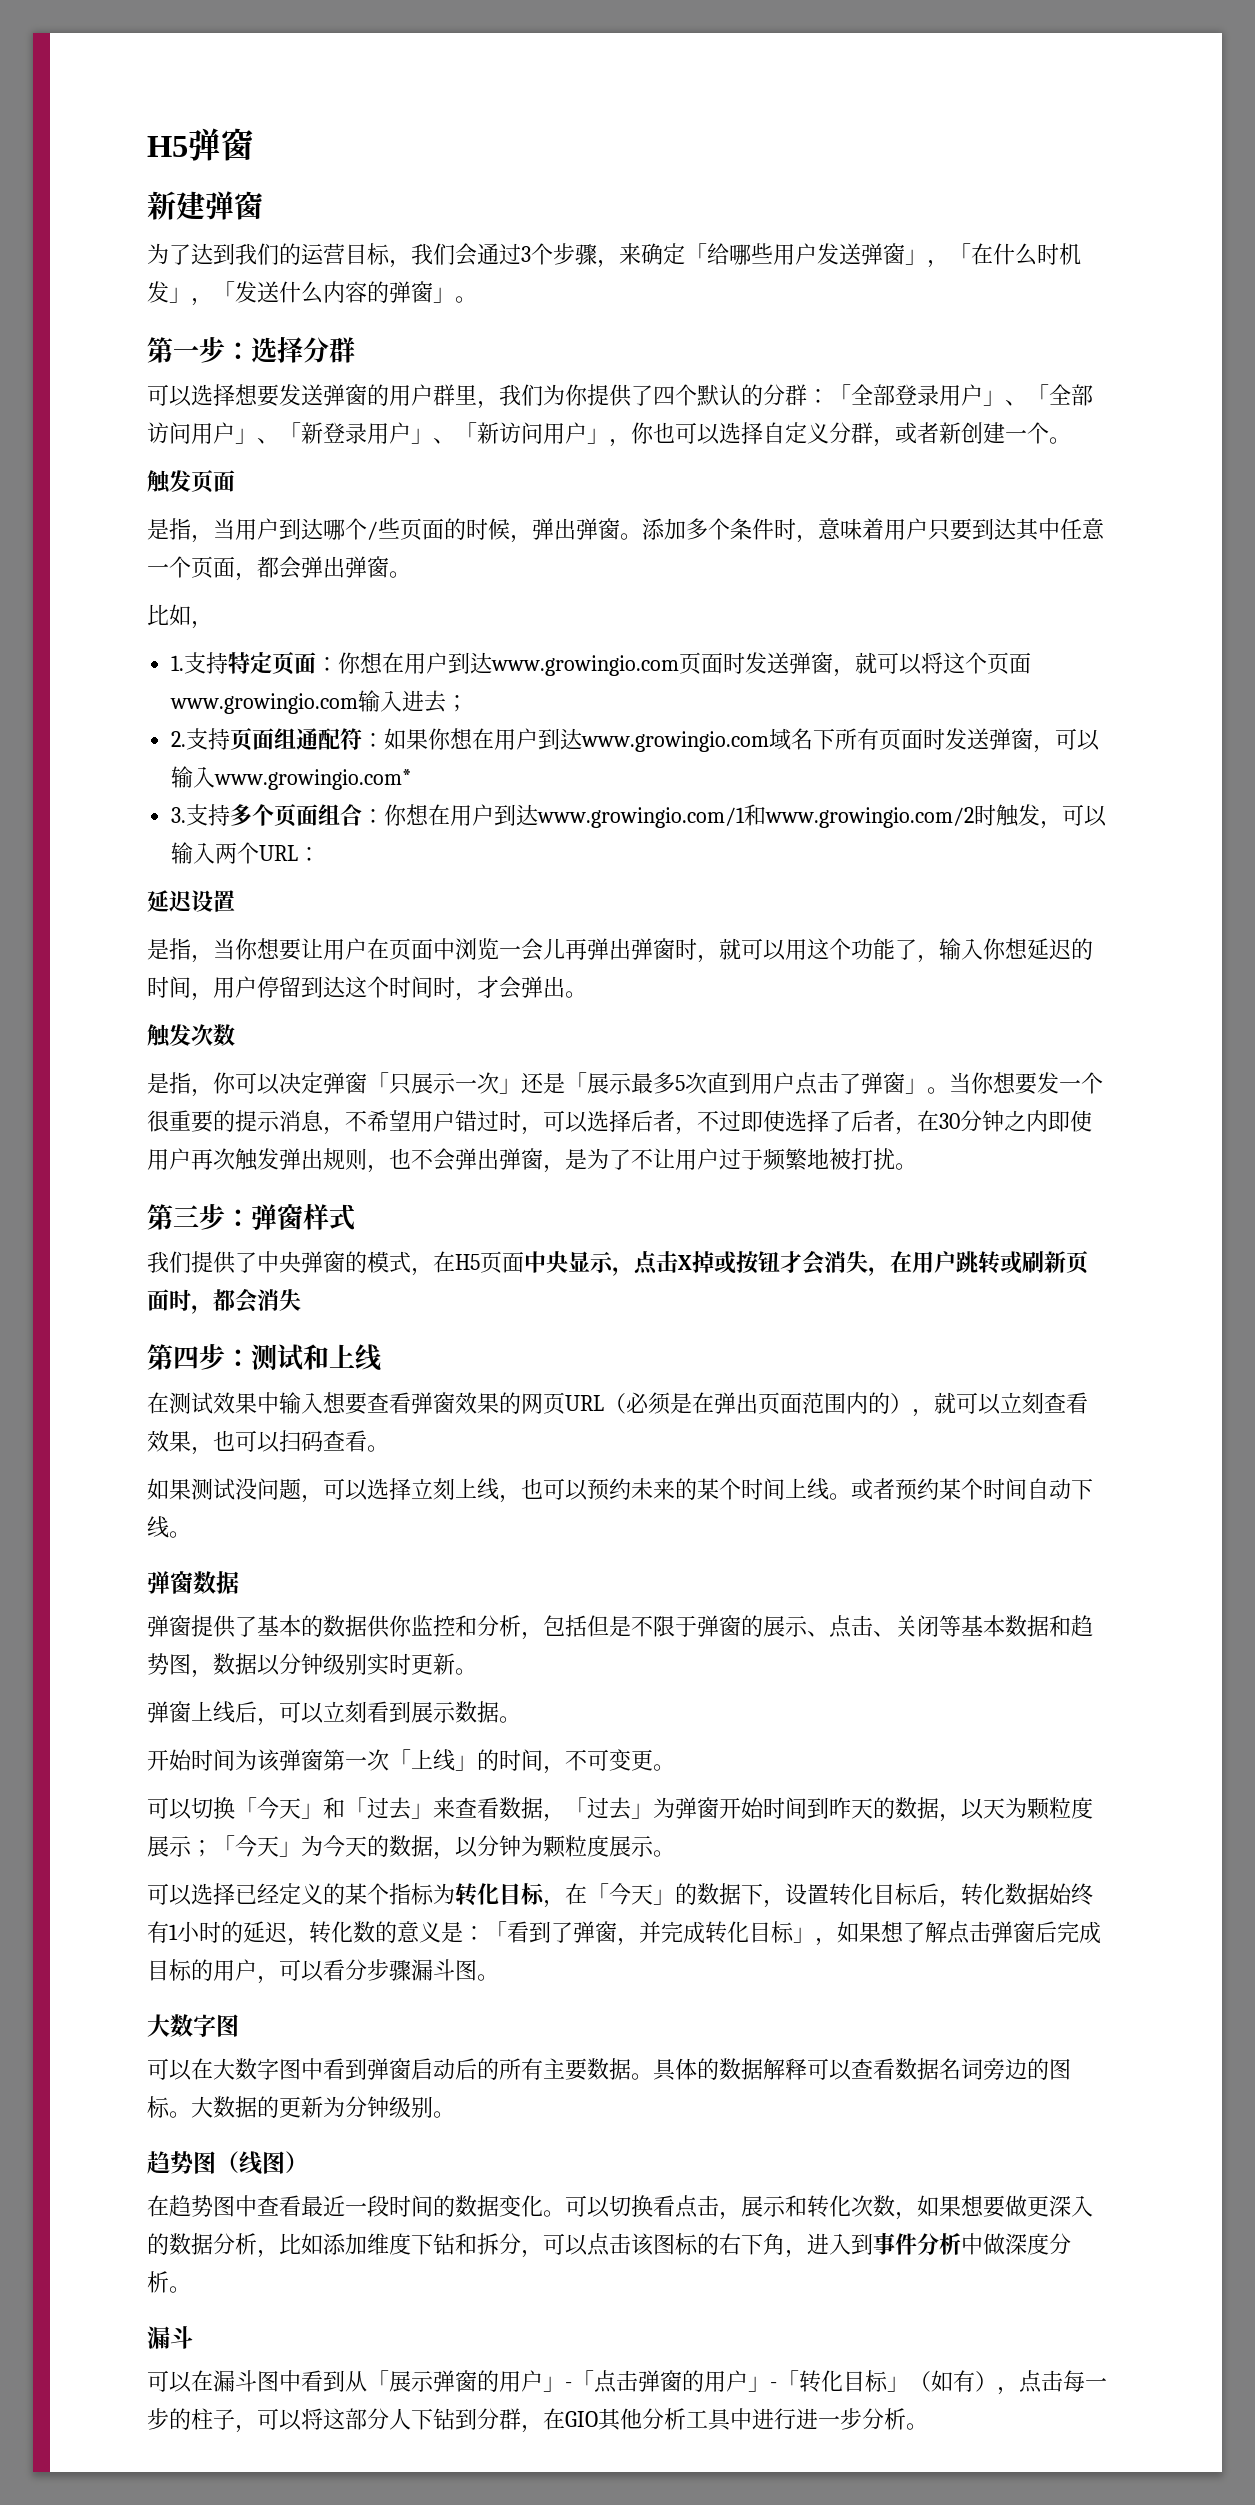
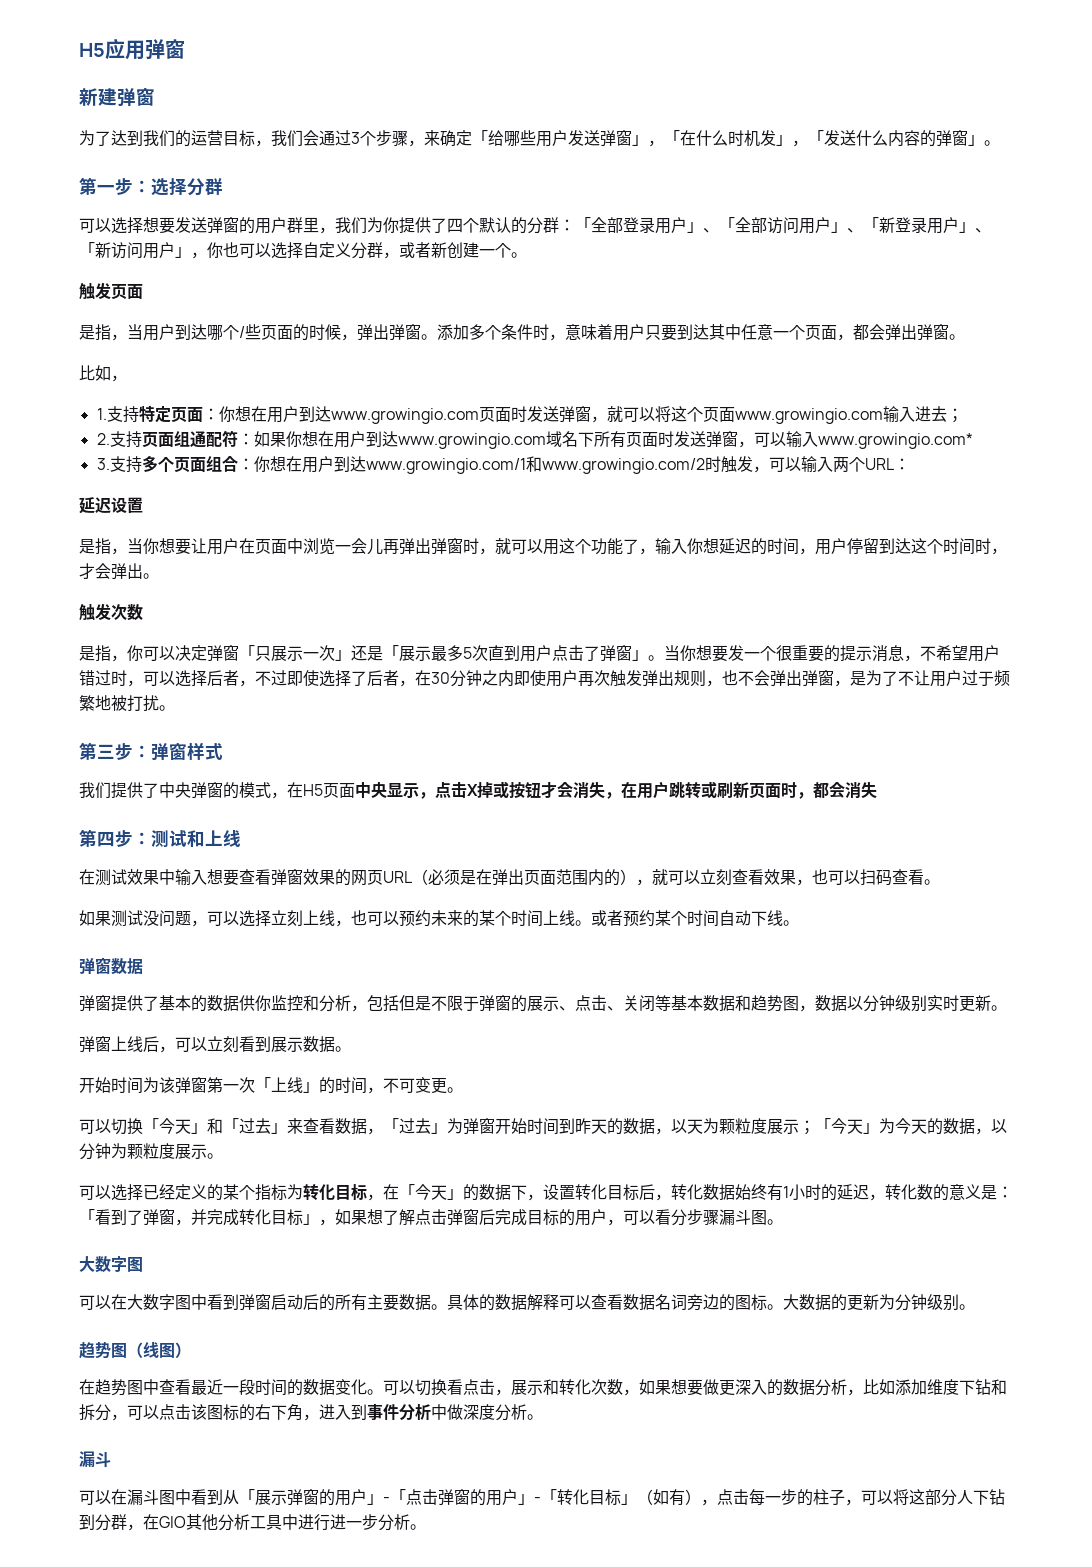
[147,136,188,157] H5 -> [79,38,145,60] H5应用

